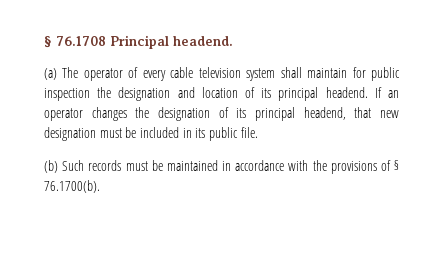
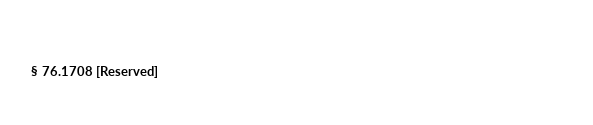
[110,35,233,49] [44,67,400,81] [44,87,399,101] [44,107,399,121] [44,127,258,141] [44,160,400,174] [44,180,100,193] Principal headend. // (a) The operator of every cable television system shall maintain for public inspection the designation and location of its principal headend. If an operator changes the designation of its principal headend, that new designation must be included in its public file. // (b) Such records must be maintained in accordance with the provisions of § 76.1700(b). -> [96,66,159,78] [Reserved]

